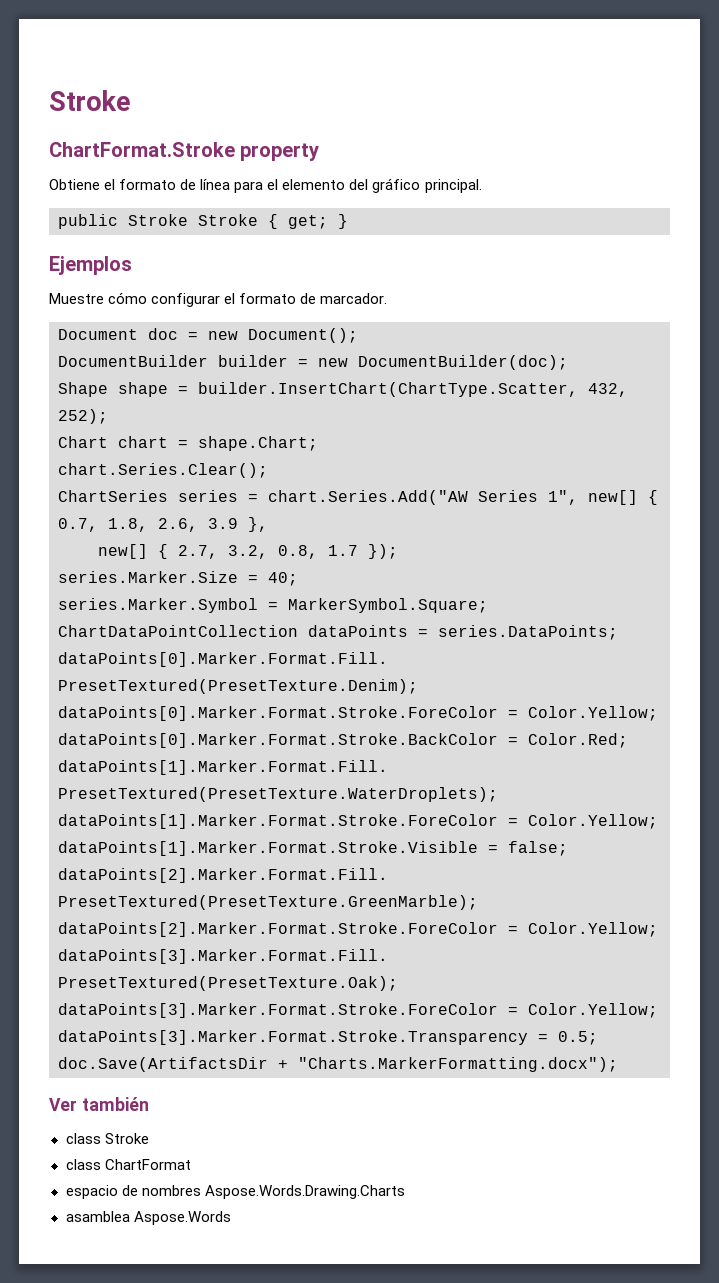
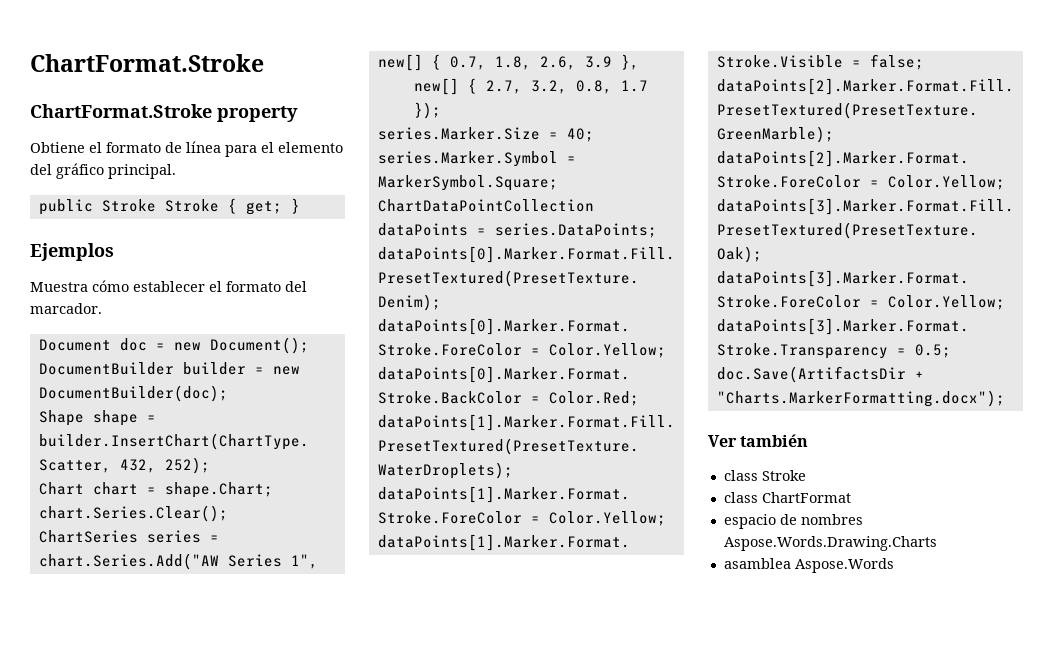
[49,90,130,111] Stroke -> [30,54,264,72] ChartFormat.Stroke
[49,292,317,307] Muestre cómo configurar el formato de -> [30,280,307,292] Muestra cómo establecer el formato del

